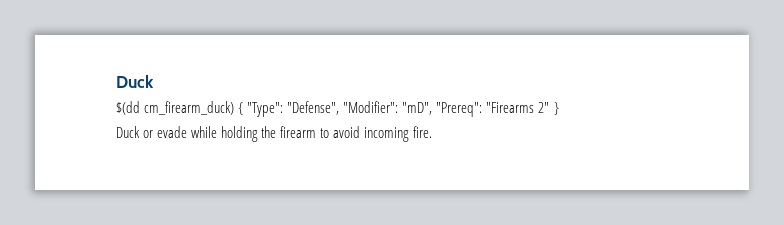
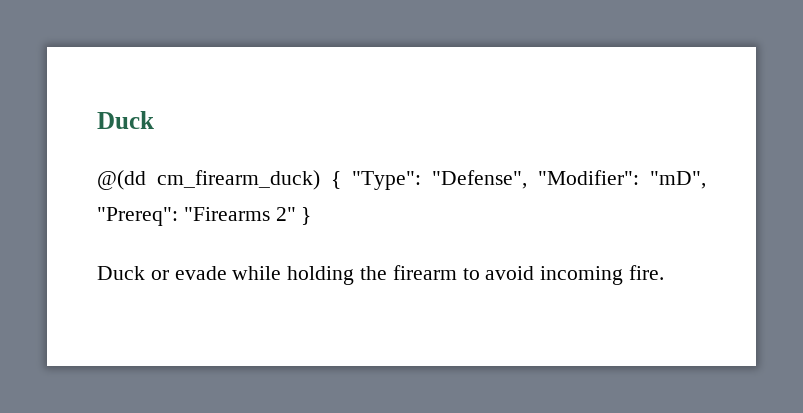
[116,101,140,115] $(dd -> [97,170,146,190] @(dd

